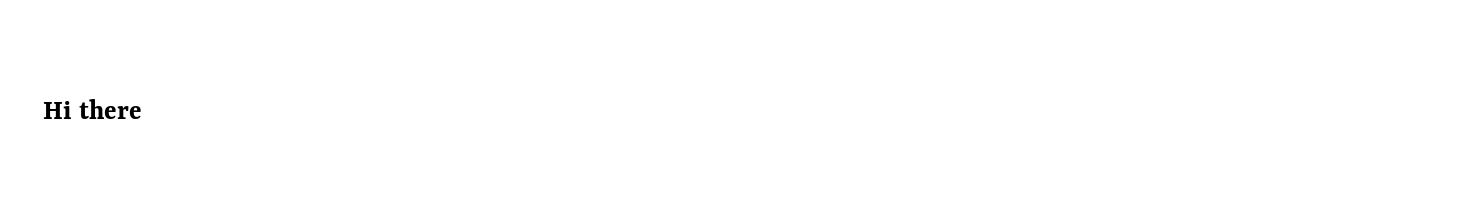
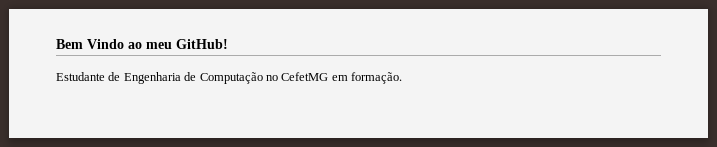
[43,99,142,119] Hi there -> [56,39,228,49] [56,72,402,84] Bem Vindo ao meu GitHub! // Estudante de Engenharia de Computação no CefetMG em formação.

